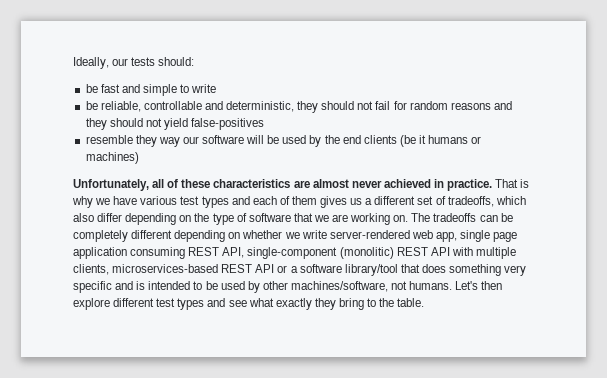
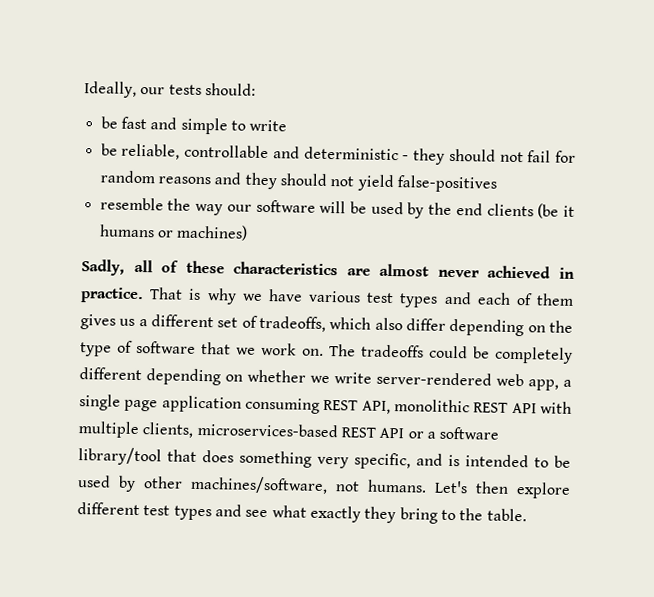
[226,101,295,112] deterministic, -> [303,146,410,161] deterministic -
[135,135,157,147] they -> [167,198,192,211] the
[73,179,149,191] Unfortunately, -> [81,259,125,276] Sadly,
[332,213,391,225] are working -> [261,342,298,356] work
[479,215,498,222] can -> [428,345,468,359] could
(457, 237) none -> [563,379,572,387] a
[247,247,394,259] single-component (monolitic) -> [394,399,470,413] monolithic
[73,281,112,293] specific -> [354,452,411,470] specific,

